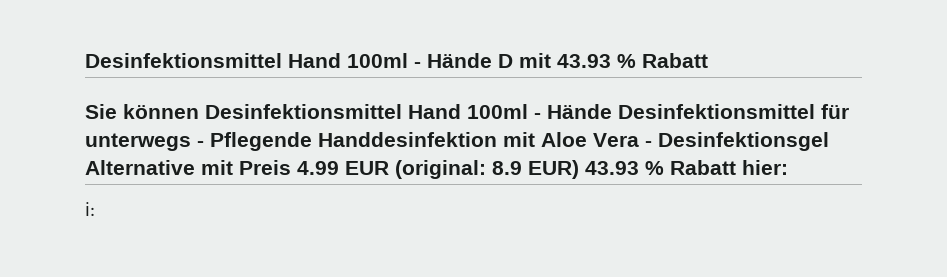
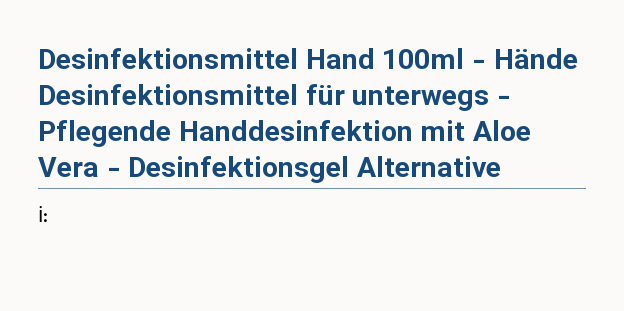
[85,53,708,68] [85,104,612,119] Desinfektionsmittel Hand 100ml - Hände D mit 43.93 % Rabatt // Sie können Desinfektionsmittel Hand 100ml - Hände -> [38,48,578,69] Desinfektionsmittel Hand 100ml - Hände
[201,160,788,179] mit Preis 4.99 EUR (original: 8.9 EUR) 43.93 % Rabatt hier: -> (502, 166) none

